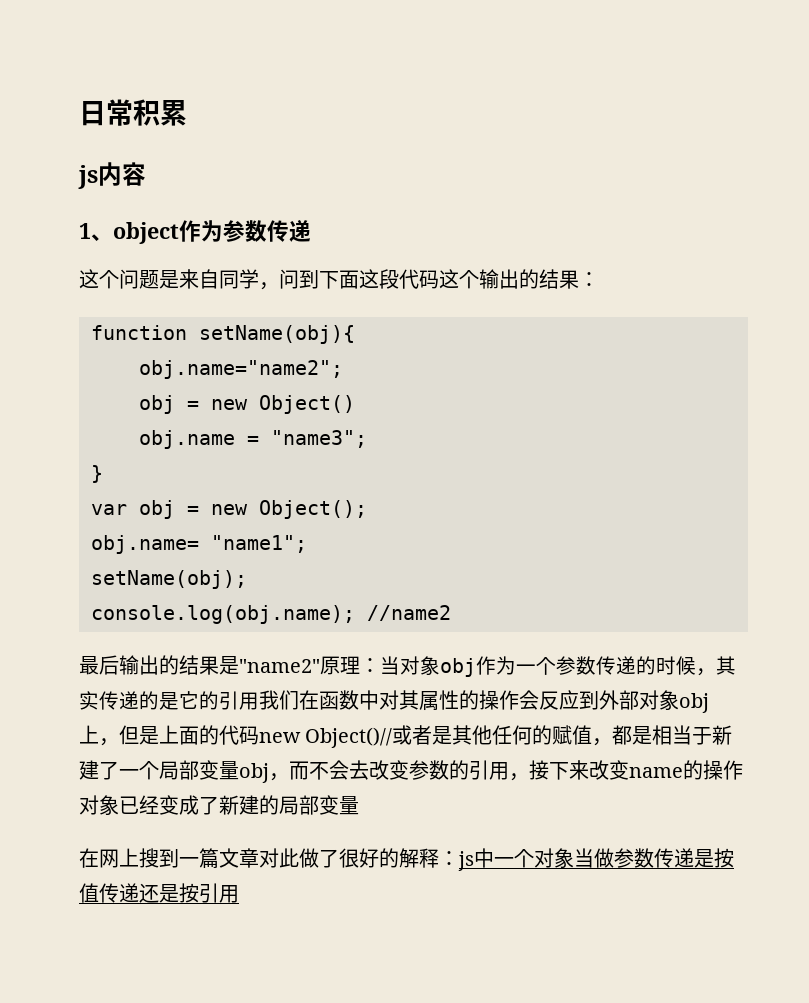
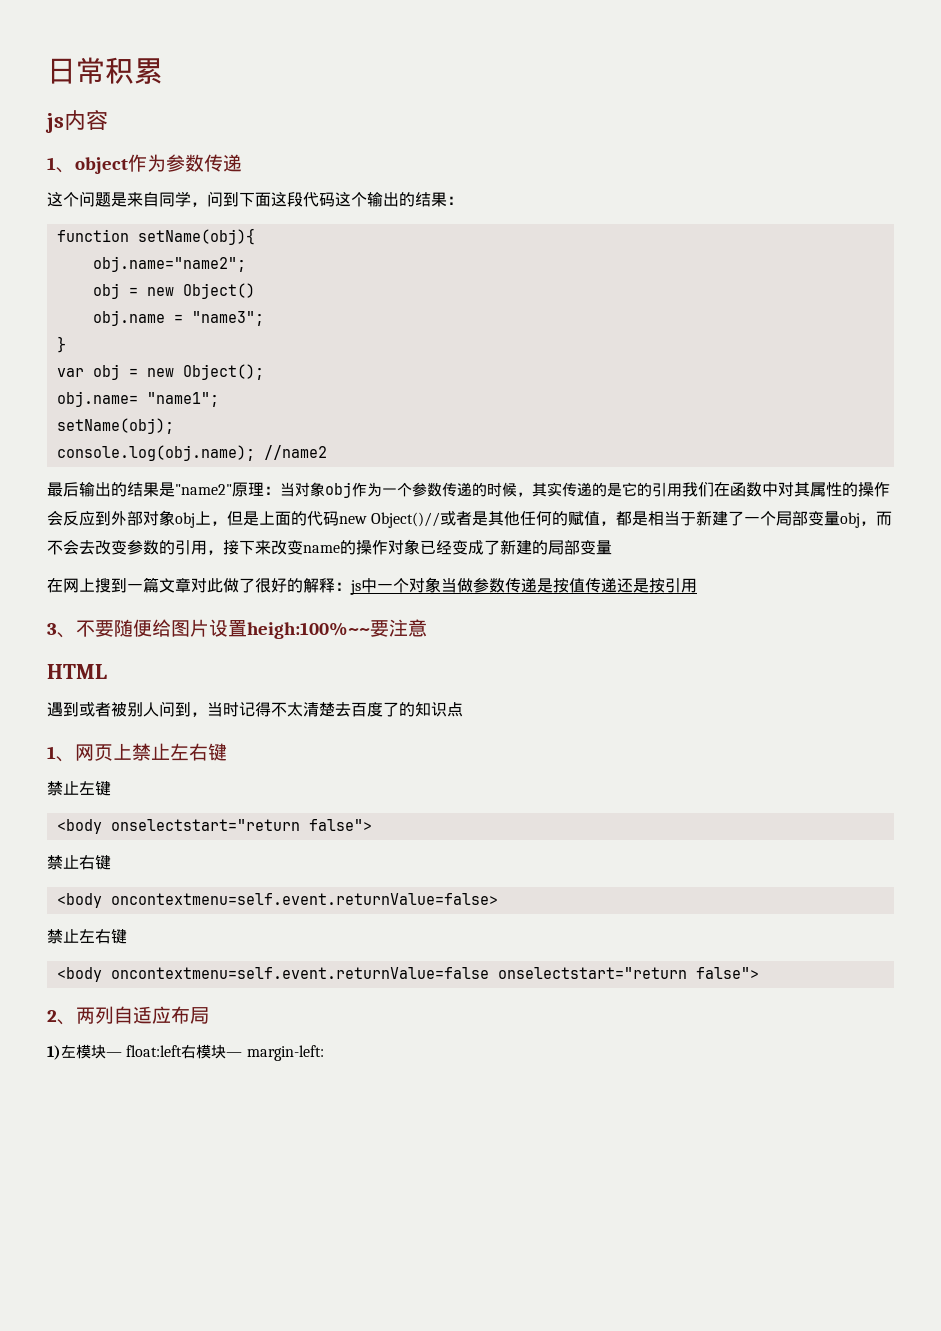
(239, 894) none -> [47,619,427,639] [47,664,107,679] [47,701,463,717] [47,743,227,762] [47,781,111,796] [56,819,372,834] [47,855,111,870] [56,893,498,908] [47,929,127,944] [56,967,759,982] [47,1006,209,1025] [47,1044,324,1061] // 3、不要随便给图片设置heigh:100%~~要注意 // HTML // 遇到或者被别人问到，当时记得不太清楚去百度了的知识点 // 1、网页上禁止左右键 // 禁止左键 // <body onselectstart="return false"> // 禁止右键 // <body oncontextmenu=self.event.returnValue=false> // 禁止左右键 // <body oncontextmenu=self.event.returnValue=false onselectstart="return false"> // 2、两列自适应布局 // 1)左模块— float:left右模块— margin-left:

